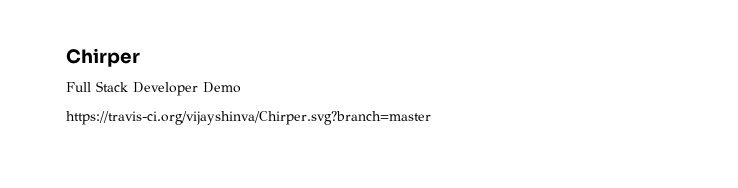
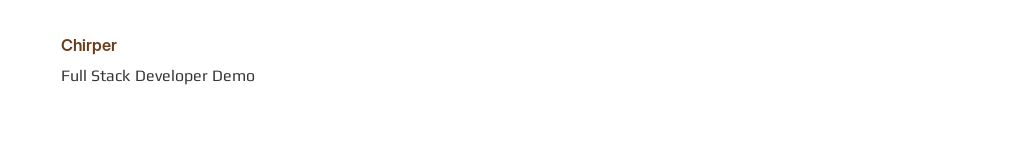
[66,111,431,125] // https://travis-ci.org/vijayshinva/Chirper.svg?branch=master -> (255, 76) none

